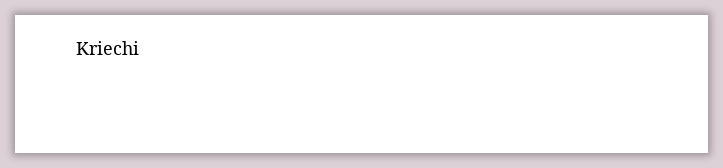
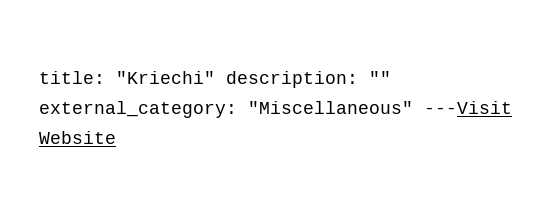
[76,41,139,55] Kriechi -> [39,71,391,88] [39,101,512,118] [39,131,116,144] title: "Kriechi" description: "" external_category: "Miscellaneous" ---Visit Website

